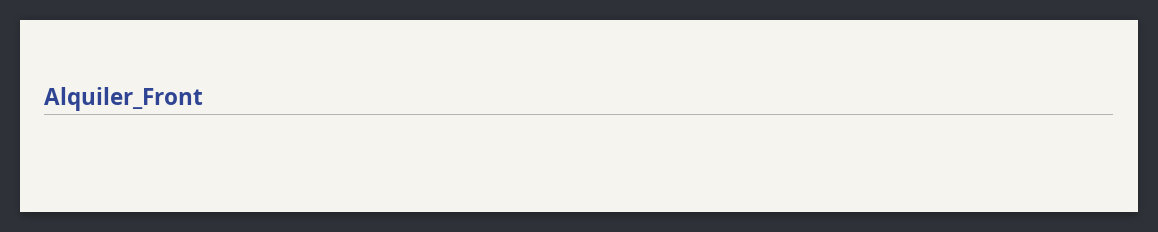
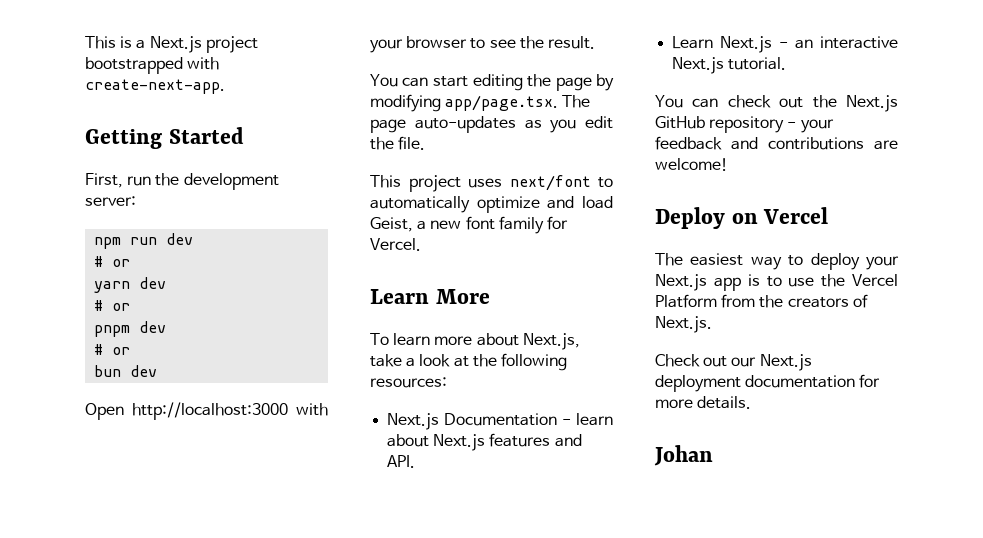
[44,87,203,111] Alquiler_Front -> [85,36,258,53] [85,57,220,74] [85,79,225,94] [85,127,244,149] [85,173,279,190] [85,196,136,206] [94,233,194,249] [94,256,131,267] [94,277,167,293] [94,300,131,311] [94,321,167,337] [94,344,131,355] [94,365,158,377] [85,402,328,420] [370,36,595,53] [370,74,614,91] [370,94,591,112] [370,116,613,133] [370,136,426,150] [370,175,613,192] [370,196,613,213] [370,216,568,234] [370,238,421,251] [370,289,490,304] [370,333,580,350] [370,353,567,371] [370,377,447,388] [387,413,613,430] [387,433,582,451] [387,455,416,468] [672,36,898,53] [672,57,787,74] [655,95,898,112] [655,116,834,133] [655,136,898,150] [655,158,728,171] [655,207,829,229] [655,253,899,270] [655,274,898,291] [655,294,868,308] [655,316,712,333] [655,354,812,371] [655,374,881,392] [655,396,752,409] [654,445,713,466] This is a Next.js project bootstrapped with create-next-app. // Getting Started // First, run the development server: // npm run dev // # or // yarn dev // # or // pnpm dev // # or // bun dev // Open http://localhost:3000 with your browser to see the result. // You can start editing the page by modifying app/page.tsx. The page auto-updates as you edit the file. // This project uses next/font to automatically optimize and load Geist, a new font family for Vercel. // Learn More // To learn more about Next.js, take a look at the following resources: // Next.js Documentation - learn about Next.js features and API. // Learn Next.js - an interactive Next.js tutorial. // You can check out the Next.js GitHub repository - your feedback and contributions are welcome! // Deploy on Vercel // The easiest way to deploy your Next.js app is to use the Vercel Platform from the creators of Next.js. // Check out our Next.js deployment documentation for more details. // Johan

